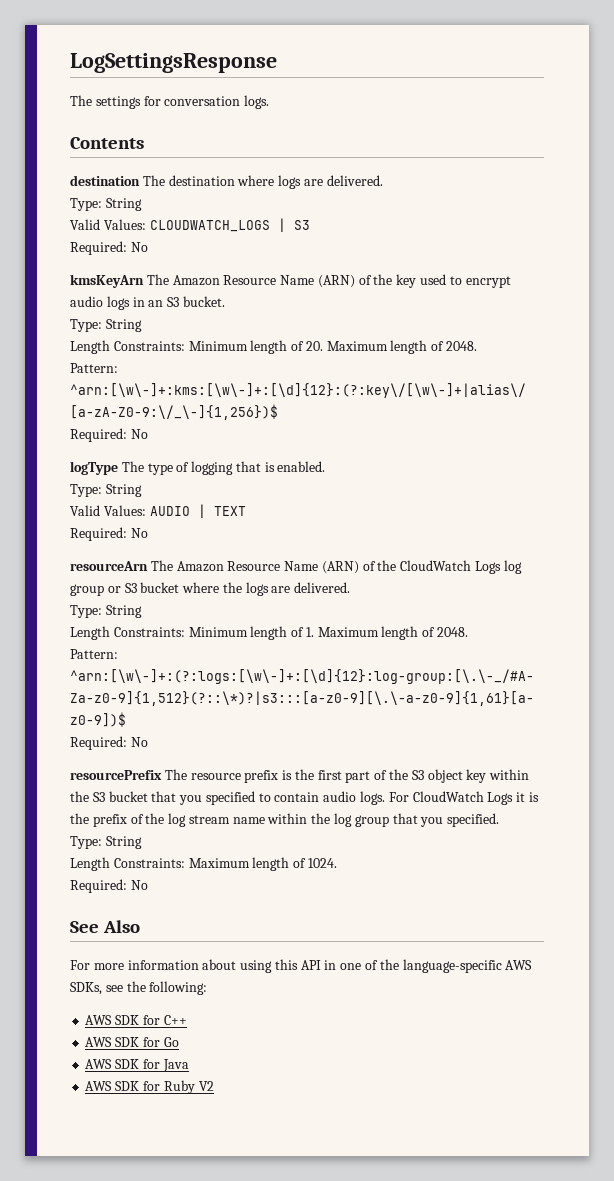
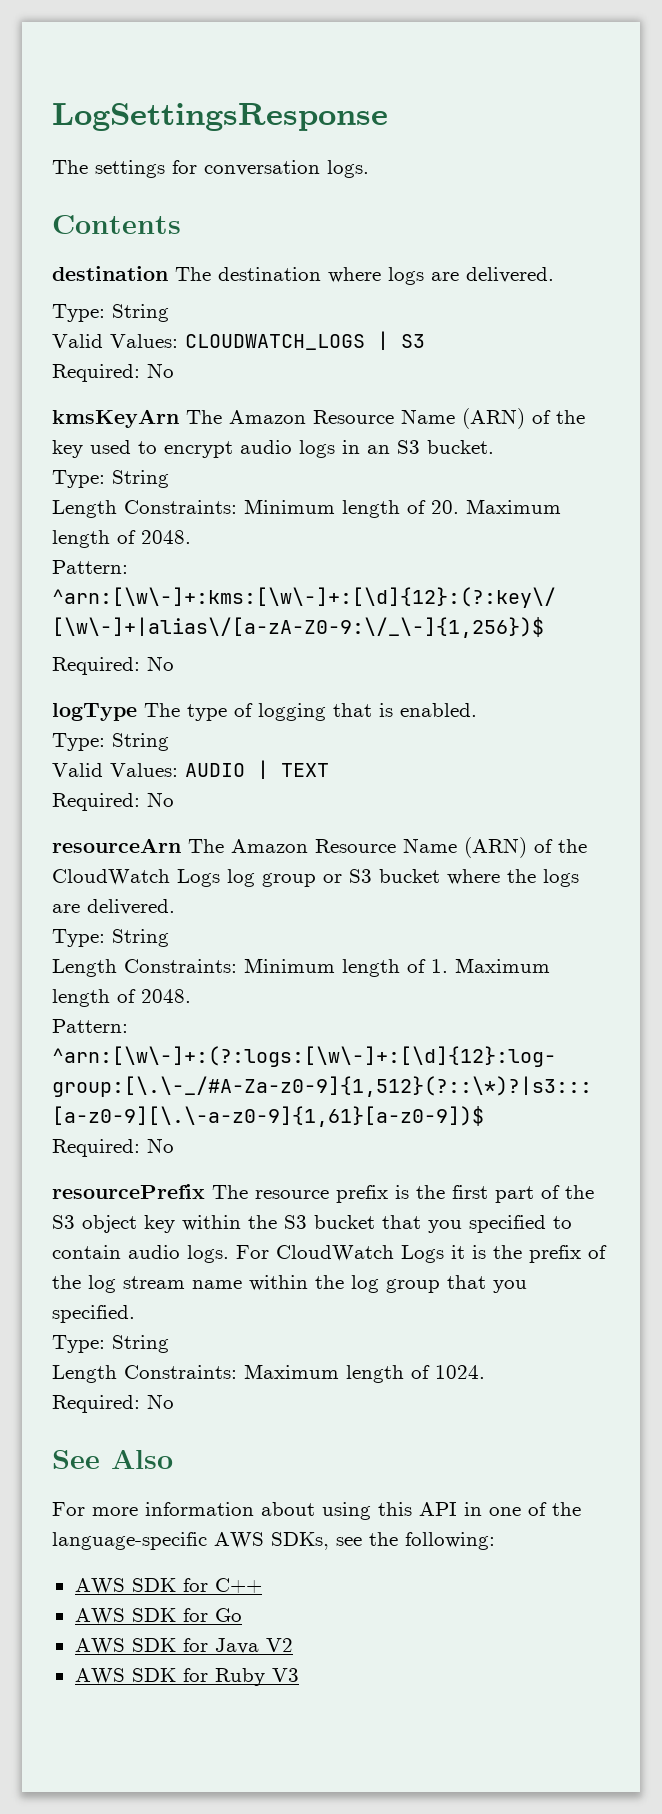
(189, 1065) none -> [265,1638,293,1652] V2
[198,1081,214,1091] V2 -> [271,1668,299,1682] V3

